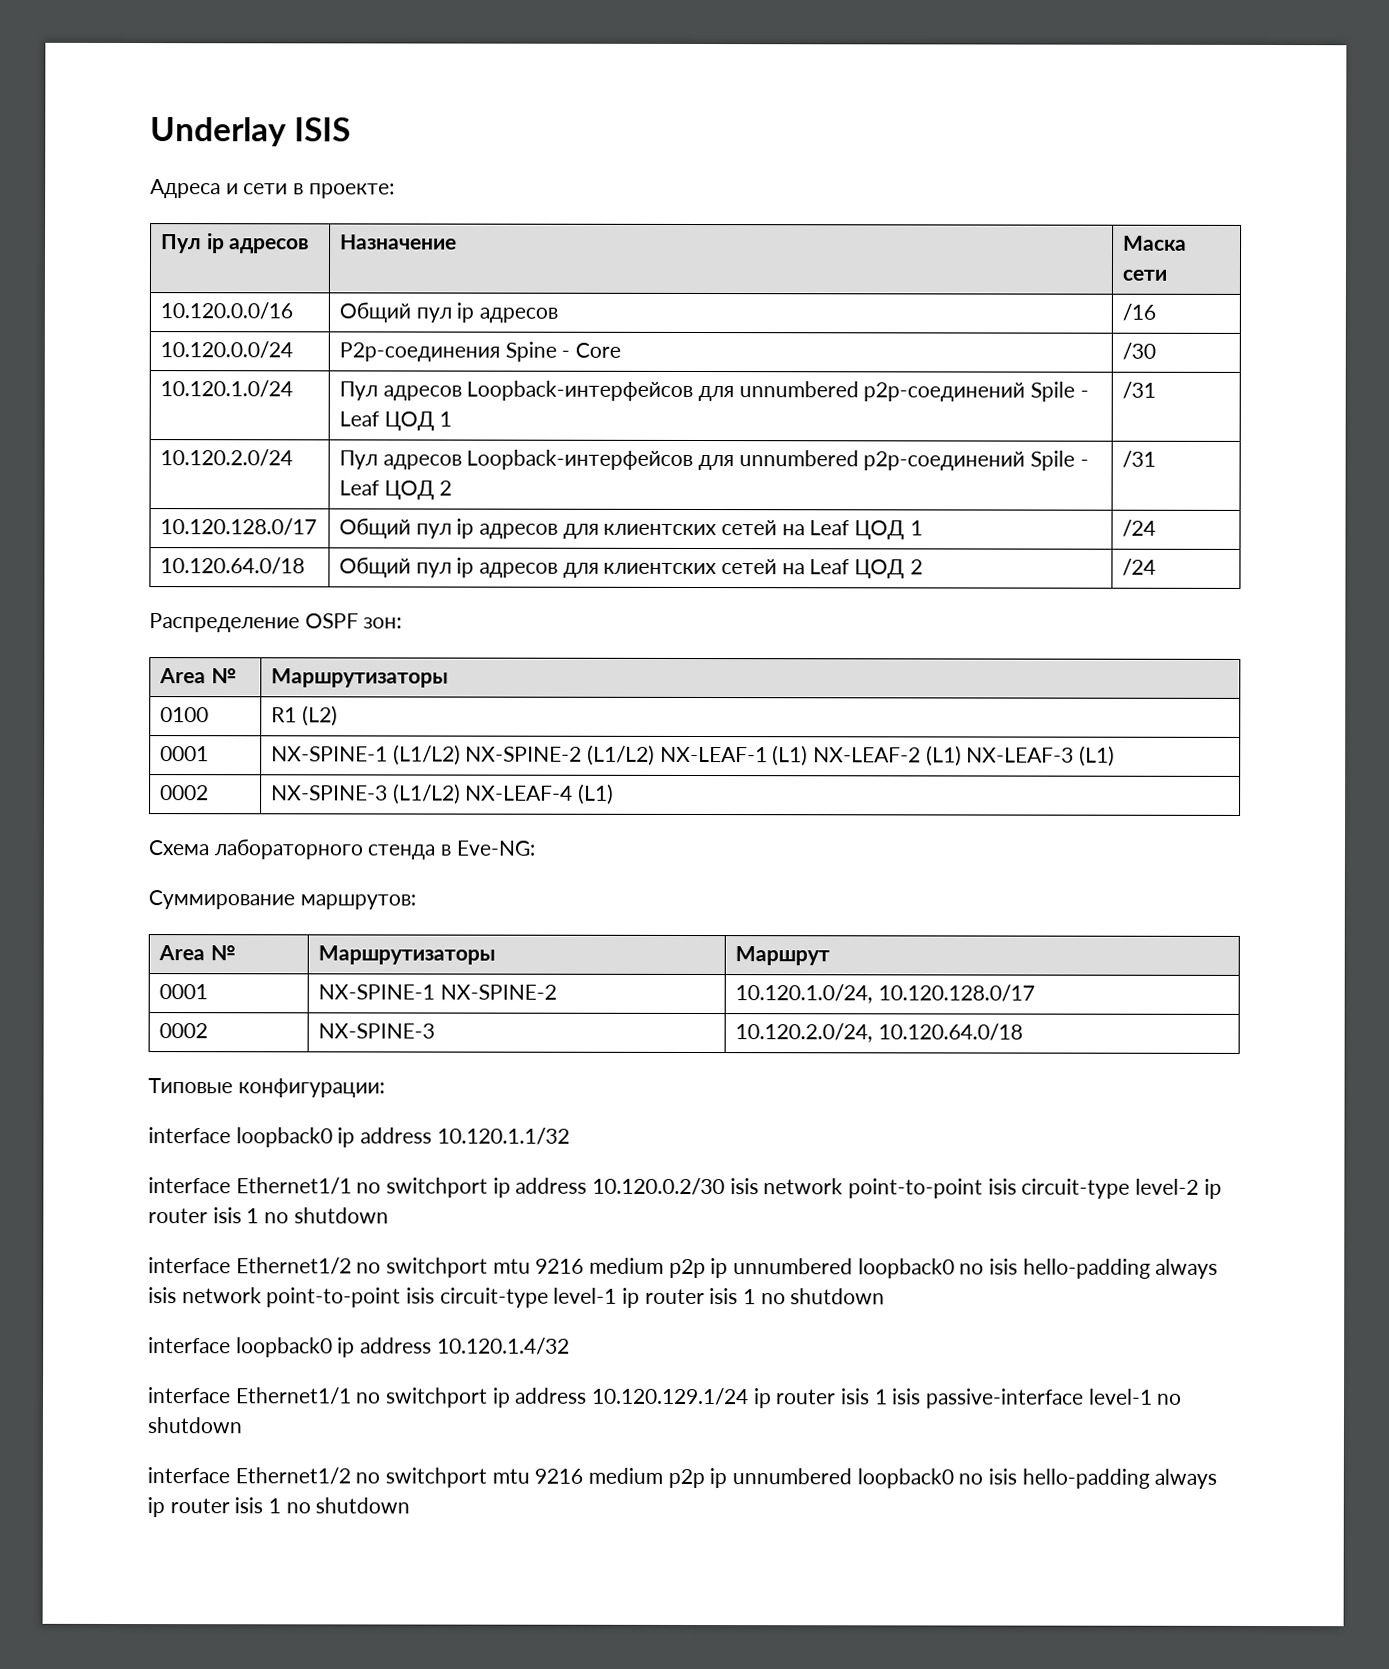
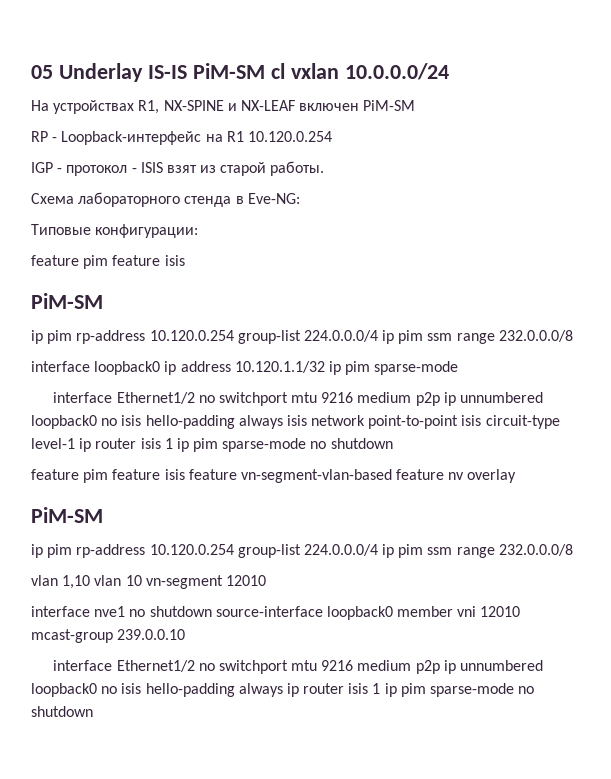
[150,117,351,147] [150,179,395,199] [161,233,311,254] [340,234,458,250] [1123,235,1188,251] [1122,269,1168,281] [160,302,294,320] [339,302,559,323] [1122,303,1157,321] [160,341,294,359] [339,341,622,362] [1122,342,1157,360] [160,380,294,398] [339,380,1089,402] [339,411,453,431] [1122,381,1157,399] [160,449,294,467] [339,449,1089,471] [339,480,453,500] [1122,450,1157,468] [160,518,318,536] [339,518,923,540] [1122,519,1157,537] [160,557,306,575] [339,557,923,579] [1122,558,1157,576] [149,613,403,633] [159,668,237,684] [271,668,450,688] [160,707,210,723] [271,705,338,727] [160,746,210,762] [271,744,1116,767] [160,785,210,801] [271,783,615,805] Underlay ISIS // Адреса и сети в проекте: // Пул ip адресов | Назначение | Маска сети // 10.120.0.0/16 | Общий пул ip адресов | /16 // 10.120.0.0/24 | P2p-соединения Spine - Core | /30 // 10.120.1.0/24 | Пул адресов Loopback-интерфейсов для unnumbered p2p-соединений Spile - Leaf ЦОД 1 | /31 // 10.120.2.0/24 | Пул адресов Loopback-интерфейсов для unnumbered p2p-соединений Spile - Leaf ЦОД 2 | /31 // 10.120.128.0/17 | Общий пул ip адресов для клиентских сетей на Leaf ЦОД 1 | /24 // 10.120.64.0/18 | Общий пул ip адресов для клиентских сетей на Leaf ЦОД 2 | /24 // Распределение OSPF зон: // Area № | Маршрутизаторы // 0100 | R1 (L2) // 0001 | NX-SPINE-1 (L1/L2) NX-SPINE-2 (L1/L2) NX-LEAF-1 (L1) NX-LEAF-2 (L1) NX-LEAF-3 (L1) // 0002 | NX-SPINE-3 (L1/L2) NX-LEAF-4 (L1) -> [31,63,449,82] [31,100,416,114] [31,131,332,145] [31,161,325,176] 05 Underlay IS-IS PiM-SM cl vxlan 10.0.0.0/24 // На устройствах R1, NX-SPINE и NX-LEAF включен PiM-SM // RP - Loopback-интерфейс на R1 10.120.0.254 // IGP - протокол - ISIS взят из старой работы.
[148,890,416,910] [158,945,236,961] [318,945,497,965] [735,946,831,966] [159,984,209,1000] [318,984,557,1000] [735,984,1035,1004] [159,1023,209,1039] [318,1023,436,1039] [735,1023,1023,1043] [148,1078,385,1098] Суммирование маршрутов: // Area № | Маршрутизаторы | Маршрут // 0001 | NX-SPINE-1 NX-SPINE-2 | 10.120.1.0/24, 10.120.128.0/17 // 0002 | NX-SPINE-3 | 10.120.2.0/24, 10.120.64.0/18 // Типовые конфигурации: -> [31,224,199,238] [31,255,185,269] [31,293,103,309] [31,330,573,344] Типовые конфигурации: // feature pim feature isis // PiM-SM // ip pim rp-address 10.120.0.254 group-list 224.0.0.0/4 ip pim ssm range 232.0.0.0/8
[148,1177,1222,1199] [148,1207,389,1224] // interface Ethernet1/1 no switchport ip address 10.120.0.2/30 isis network point-to-point isis circuit-type level-2 ip router isis 1 no shutdown -> [328,361,459,375] ip pim sparse-mode
[760,1288,886,1305] [148,1337,570,1358] [148,1387,1183,1409] [147,1417,242,1434] no shutdown // interface loopback0 ip address 10.120.1.4/32 // interface Ethernet1/1 no switchport ip address 10.120.129.1/24 ip router isis 1 isis passive-interface level-1 no shutdown -> [176,438,393,452] [31,469,517,483] [31,507,103,523] [31,544,573,558] [31,575,266,589] [31,606,521,620] [31,629,186,643] ip pim sparse-mode no shutdown // feature pim feature isis feature vn-segment-vlan-based feature nv overlay // PiM-SM // ip pim rp-address 10.120.0.254 group-list 224.0.0.0/4 ip pim ssm range 232.0.0.0/8 // vlan 1,10 vlan 10 vn-segment 12010 // interface nve1 no shutdown source-interface loopback0 member vni 12010 mcast-group 239.0.0.10
(282, 1506) none -> [384,683,515,697] ip pim sparse-mode

